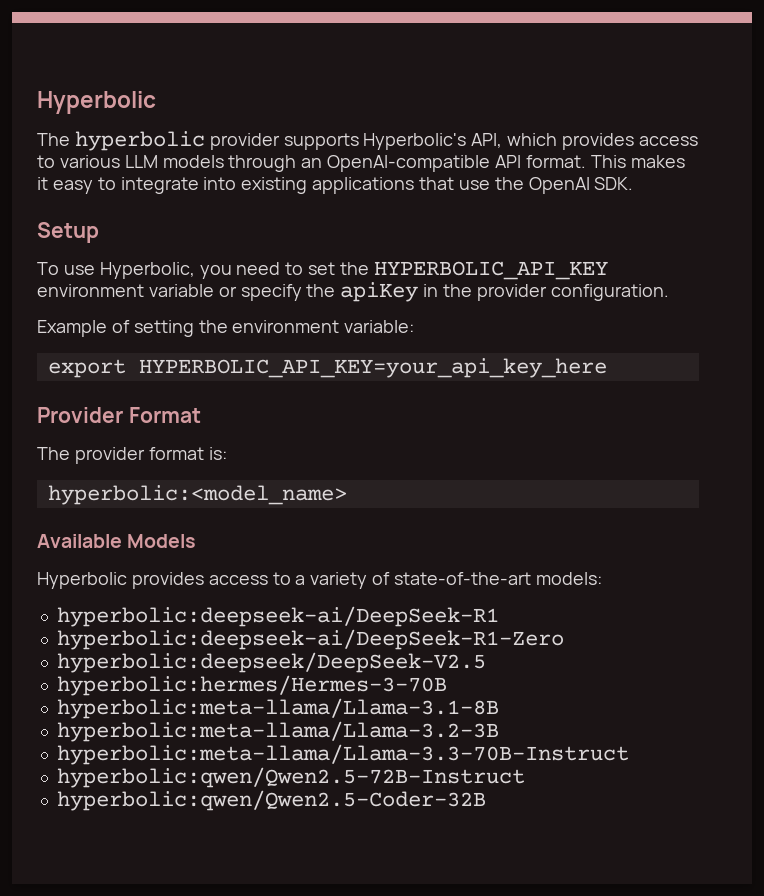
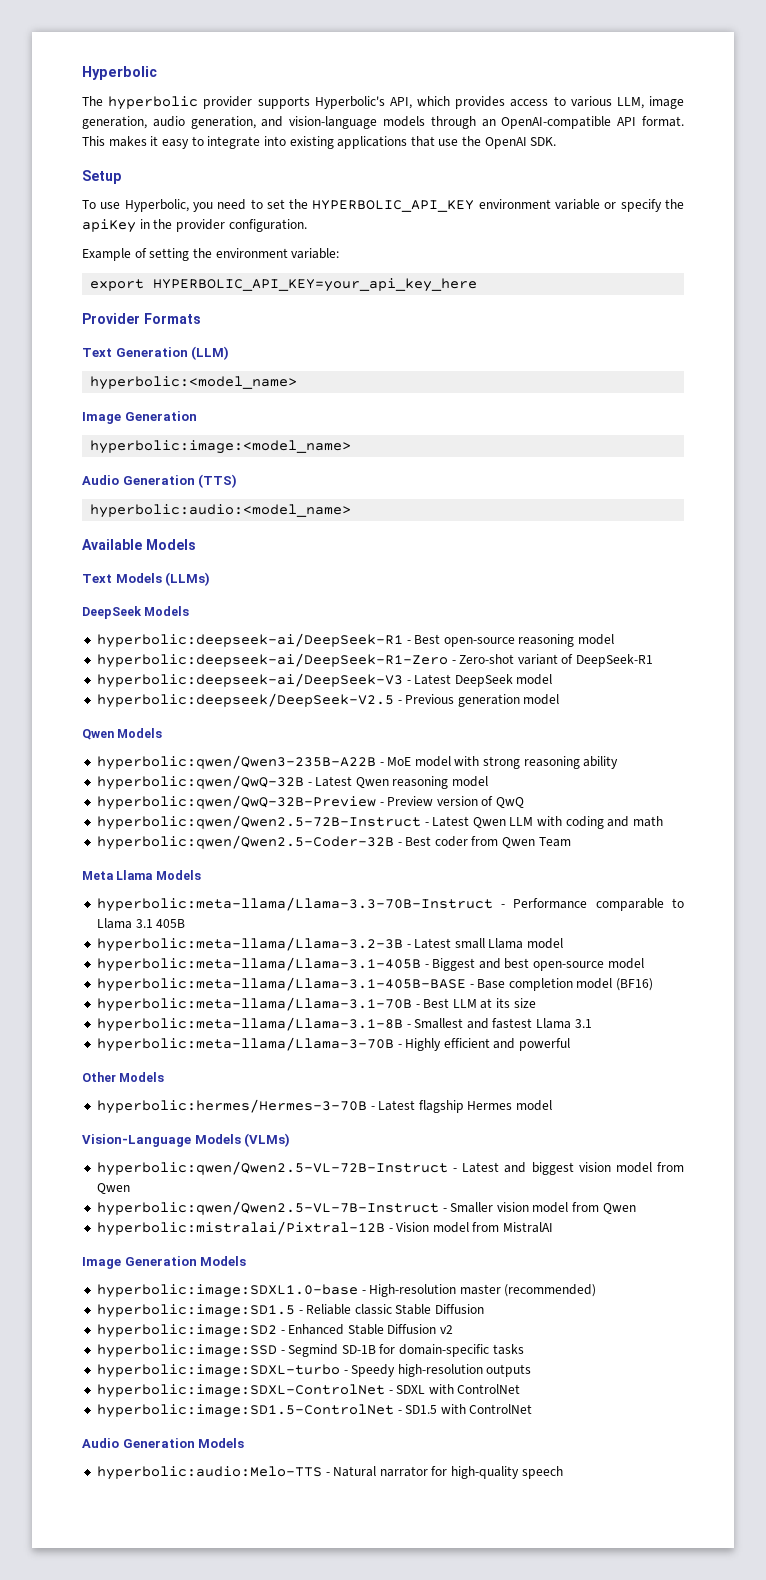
[124,155,158,168] LLM -> [616,96,684,109] [82,116,378,129] LLM, image generation, audio generation, and vision-language
[128,407,201,423] [37,447,227,464] [47,485,347,505] [37,534,197,548] [37,572,602,589] [56,606,499,627] [56,629,564,650] [56,652,486,673] [56,675,447,696] [56,698,499,719] [56,721,499,742] [56,744,629,765] [56,767,525,788] [56,790,486,811] Format // The provider format is: // hyperbolic:<model_name> // Available Models // Hyperbolic provides access to a variety of state-of-the-art models: // hyperbolic:deepseek-ai/DeepSeek-R1 // hyperbolic:deepseek-ai/DeepSeek-R1-Zero // hyperbolic:deepseek/DeepSeek-V2.5 // hyperbolic:hermes/Hermes-3-70B // hyperbolic:meta-llama/Llama-3.1-8B // hyperbolic:meta-llama/Llama-3.2-3B // hyperbolic:meta-llama/Llama-3.3-70B-Instruct // hyperbolic:qwen/Qwen2.5-72B-Instruct // hyperbolic:qwen/Qwen2.5-Coder-32B -> [143,313,201,324] [82,346,230,360] [90,376,298,390] [82,411,197,424] [90,440,352,454] [82,474,238,488] [90,504,352,518] [82,539,196,550] [82,572,211,586] [82,606,190,619] [96,633,615,648] [96,653,654,668] [96,673,553,688] [96,693,560,708] [82,728,163,740] [96,755,619,770] [96,775,489,790] [96,795,525,810] [96,815,664,830] [96,835,571,850] [82,870,201,880] [96,897,684,912] [96,918,186,929] [96,937,564,952] [96,957,644,972] [96,977,654,992] [96,997,536,1012] [96,1017,592,1032] [96,1037,571,1052] [82,1072,165,1082] [96,1099,553,1114] [82,1133,291,1147] [96,1161,684,1176] [96,1183,130,1194] [96,1201,636,1216] [96,1221,554,1236] [82,1256,247,1269] [96,1284,597,1298] [96,1304,485,1318] [96,1324,454,1338] [96,1344,524,1358] [96,1364,532,1378] [96,1384,521,1398] [96,1404,533,1418] [82,1438,245,1448] [96,1466,563,1480] Formats // Text Generation (LLM) // hyperbolic:<model_name> // Image Generation // hyperbolic:image:<model_name> // Audio Generation (TTS) // hyperbolic:audio:<model_name> // Available Models // Text Models (LLMs) // DeepSeek Models // hyperbolic:deepseek-ai/DeepSeek-R1 - Best open-source reasoning model // hyperbolic:deepseek-ai/DeepSeek-R1-Zero - Zero-shot variant of DeepSeek-R1 // hyperbolic:deepseek-ai/DeepSeek-V3 - Latest DeepSeek model // hyperbolic:deepseek/DeepSeek-V2.5 - Previous generation model // Qwen Models // hyperbolic:qwen/Qwen3-235B-A22B - MoE model with strong reasoning ability // hyperbolic:qwen/QwQ-32B - Latest Qwen reasoning model // hyperbolic:qwen/QwQ-32B-Preview - Preview version of QwQ // hyperbolic:qwen/Qwen2.5-72B-Instruct - Latest Qwen LLM with coding and math // hyperbolic:qwen/Qwen2.5-Coder-32B - Best coder from Qwen Team // Meta Llama Models // hyperbolic:meta-llama/Llama-3.3-70B-Instruct - Performance comparable to Llama 3.1 405B // hyperbolic:meta-llama/Llama-3.2-3B - Latest small Llama model // hyperbolic:meta-llama/Llama-3.1-405B - Biggest and best open-source model // hyperbolic:meta-llama/Llama-3.1-405B-BASE - Base completion model (BF16) // hyperbolic:meta-llama/Llama-3.1-70B - Best LLM at its size // hyperbolic:meta-llama/Llama-3.1-8B - Smallest and fastest Llama 3.1 // hyperbolic:meta-llama/Llama-3-70B - Highly efficient and powerful // Other Models // hyperbolic:hermes/Hermes-3-70B - Latest flagship Hermes model // Vision-Language Models (VLMs) // hyperbolic:qwen/Qwen2.5-VL-72B-Instruct - Latest and biggest vision model from Qwen // hyperbolic:qwen/Qwen2.5-VL-7B-Instruct - Smaller vision model from Qwen // hyperbolic:mistralai/Pixtral-12B - Vision model from MistralAI // Image Generation Models // hyperbolic:image:SDXL1.0-base - High-resolution master (recommended) // hyperbolic:image:SD1.5 - Reliable classic Stable Diffusion // hyperbolic:image:SD2 - Enhanced Stable Diffusion v2 // hyperbolic:image:SSD - Segmind SD-1B for domain-specific tasks // hyperbolic:image:SDXL-turbo - Speedy high-resolution outputs // hyperbolic:image:SDXL-ControlNet - SDXL with ControlNet // hyperbolic:image:SD1.5-ControlNet - SD1.5 with ControlNet // Audio Generation Models // hyperbolic:audio:Melo-TTS - Natural narrator for high-quality speech

